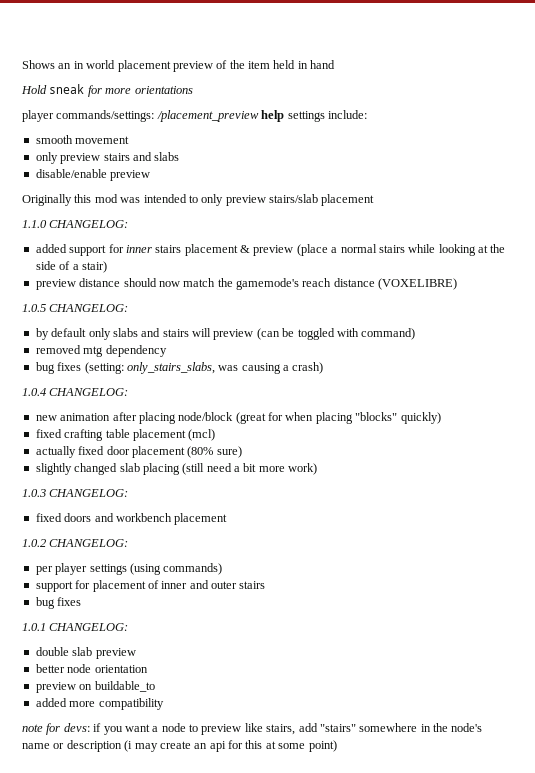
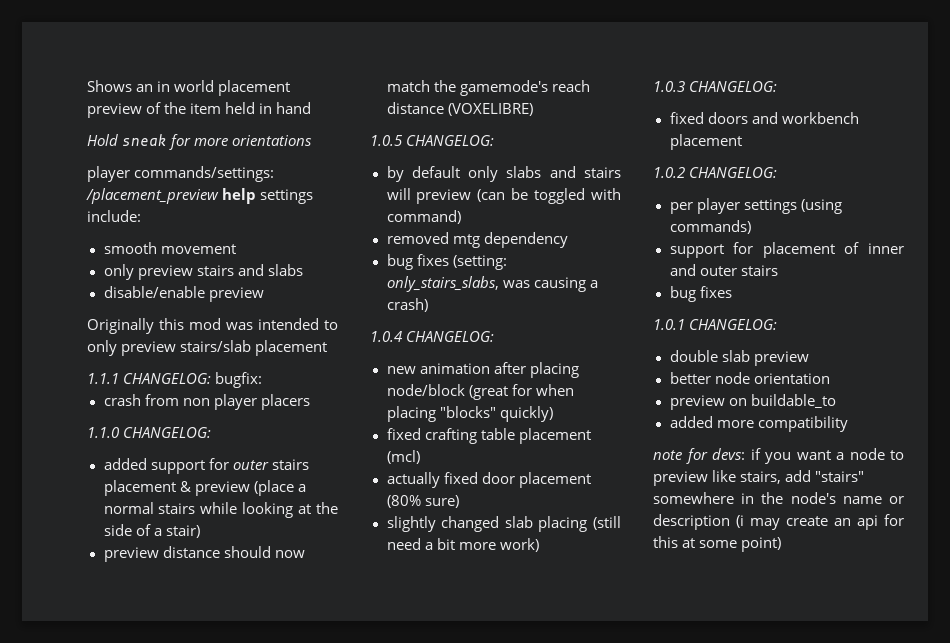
(375, 200) none -> [87,372,263,388] [103,394,310,410] // 1.1.1 CHANGELOG: bugfix: // crash from non player placers
[125,245,152,253] inner -> [232,460,269,470] outer

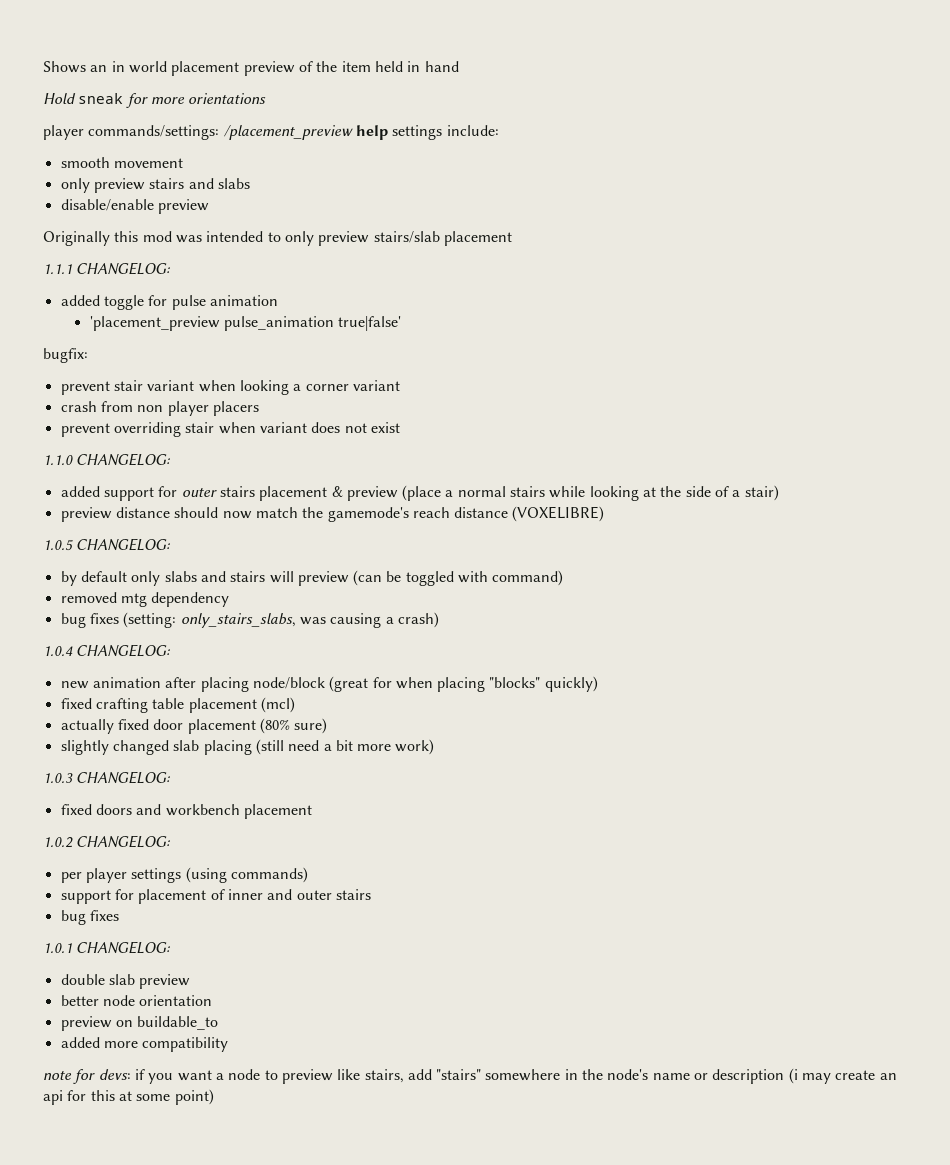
[215,372,263,388] bugfix: -> [60,295,278,310] [89,316,402,331] [43,348,88,363] [60,380,400,395] // added toggle for pulse animation // 'placement_preview pulse_animation true|false' // bugfix: // prevent stair variant when looking a corner variant
(310, 402) none -> [60,422,400,437] // prevent overriding stair when variant does not exist

